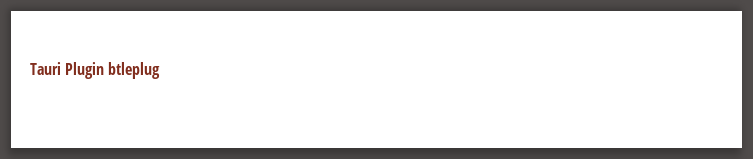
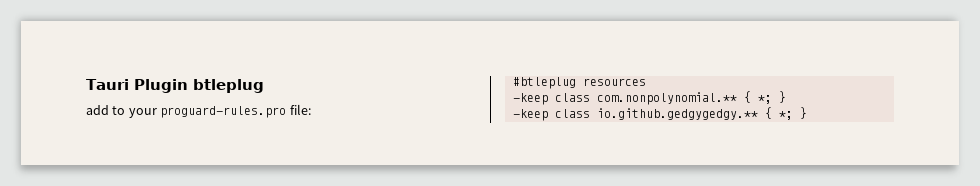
(161, 70) none -> [86,104,311,118] [512,77,646,89] [512,91,786,105] [512,107,807,121] // add to your proguard-rules.pro file: // #btleplug resources // -keep class com.nonpolynomial.** { *; } // -keep class io.github.gedgygedgy.** { *; }

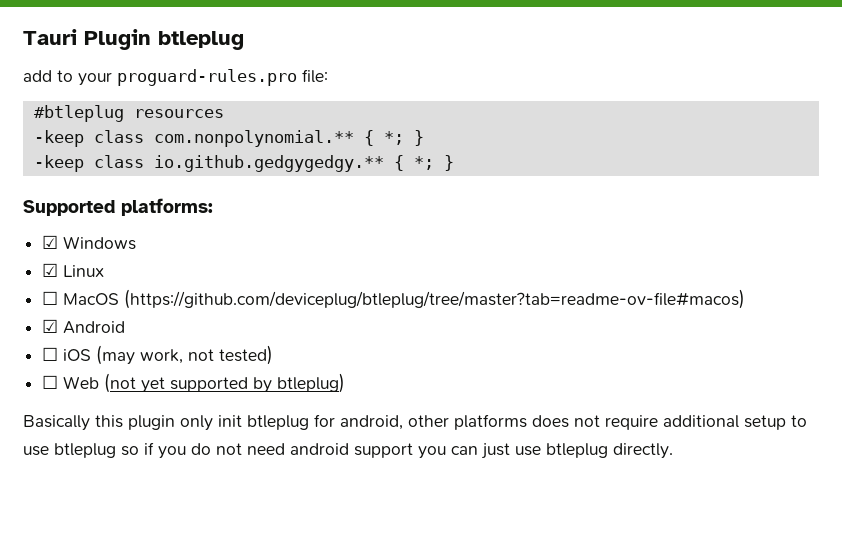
(807, 113) none -> [23,198,213,216] [42,235,137,250] [42,263,105,277] [42,289,746,309] [42,319,126,334] [42,345,274,365] [42,373,346,393] [23,414,807,431] [23,442,673,459] // Supported platforms: // ☑ Windows // ☑ Linux // ☐ MacOS (https://github.com/deviceplug/btleplug/tree/master?tab=readme-ov-file#macos) // ☑ Android // ☐ iOS (may work, not tested) // ☐ Web (not yet supported by btleplug) // Basically this plugin only init btleplug for android, other platforms does not require additional setup to use btleplug so if you do not need android support you can just use btleplug directly.

